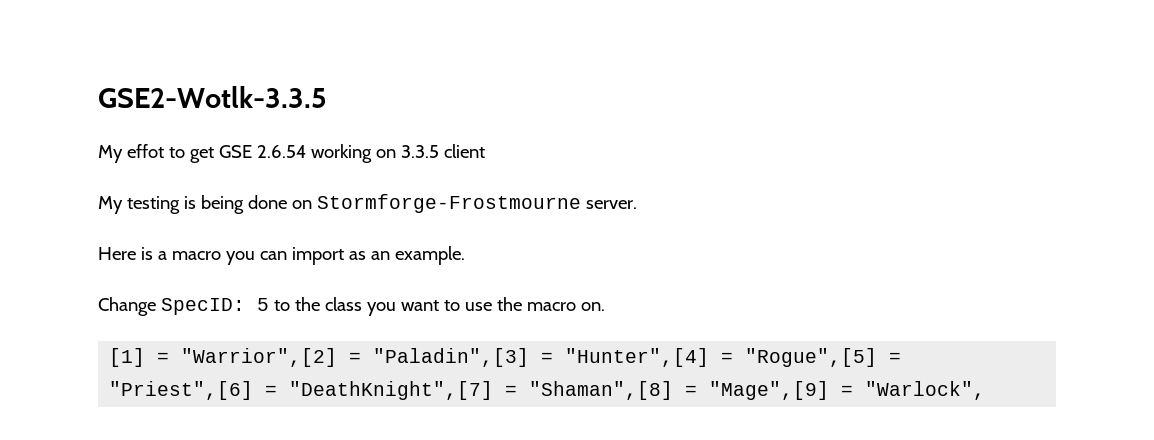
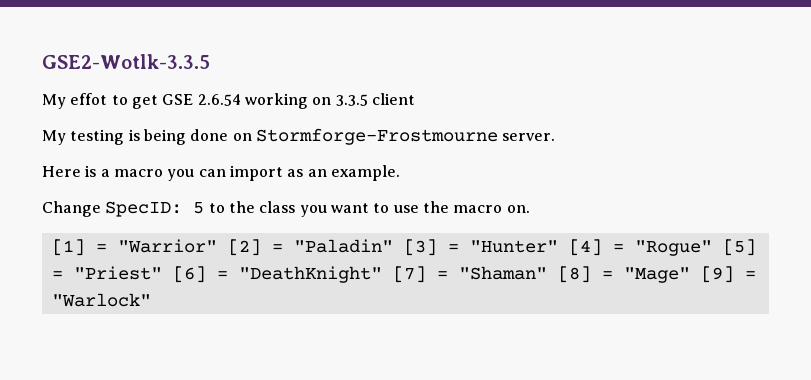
[181,348,902,367] [109,381,986,400] "Warrior",[2] = "Paladin",[3] = "Hunter",[4] = "Rogue",[5] = "Priest",[6] = "DeathKnight",[7] = "Shaman",[8] = "Mage",[9] = "Warlock", -> [117,239,756,256] [51,266,756,283] [51,293,151,307] "Warrior" [2] = "Paladin" [3] = "Hunter" [4] = "Rogue" [5] = "Priest" [6] = "DeathKnight" [7] = "Shaman" [8] = "Mage" [9] = "Warlock"

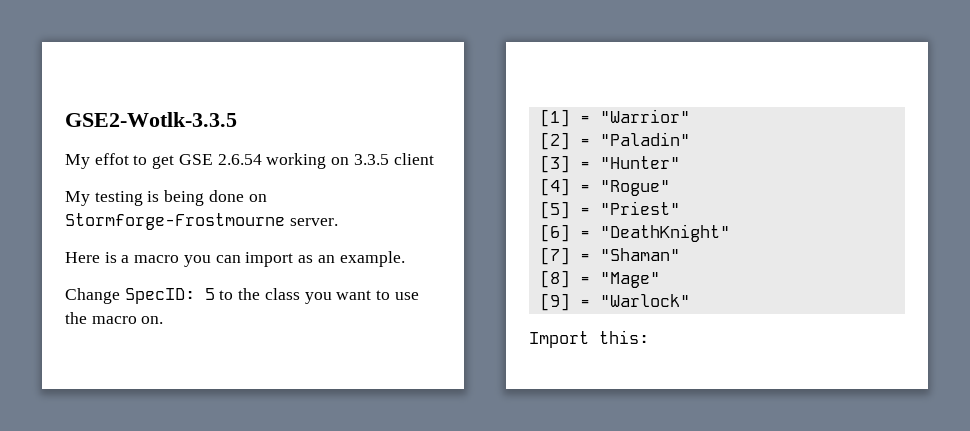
(217, 246) none -> (690, 116) //
(393, 246) none -> (690, 139) //
(558, 246) none -> (680, 162) //
(712, 248) none -> (670, 188) //
(162, 273) none -> (680, 208) //
(382, 274) none -> (730, 233) //
(547, 273) none -> (680, 254) //
(690, 275) none -> (660, 280) //
(151, 300) none -> [529,330,649,348] // Import this:

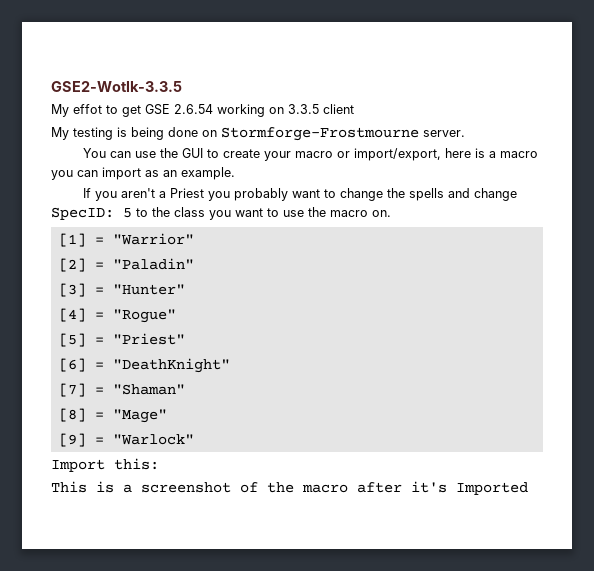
[65,252,100,263] Here -> [82,148,471,161] You can use the GUI to create your macro or import/export, here
[65,288,120,304] Change -> [82,188,517,201] If you aren't a Priest you probably want to change the spells and change
(649, 337) none -> [51,481,528,495] // This is a screenshot of the macro after it's Imported

